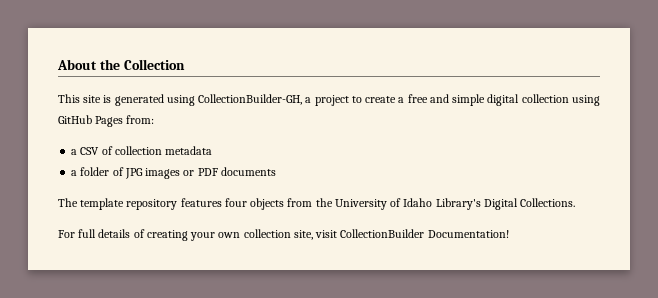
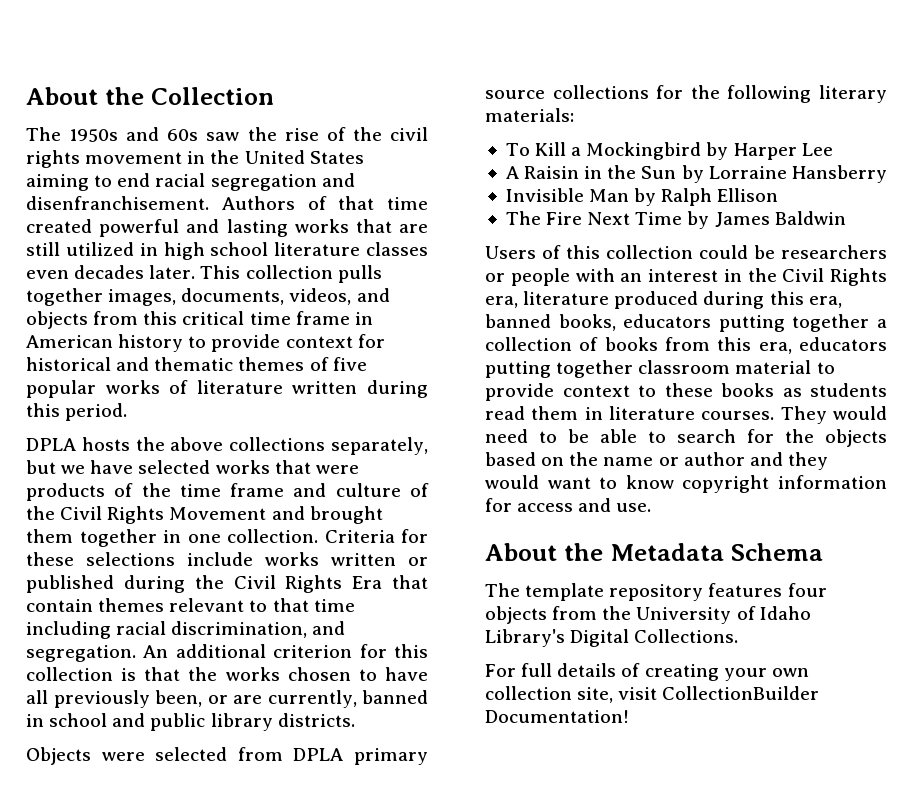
[58,94,600,106] [58,115,155,127] [71,146,213,155] [71,167,276,179] This site is generated using CollectionBuilder-GH, a project to create a free and simple digital collection using GitHub Pages from: // a CSV of collection metadata // a folder of JPG images or PDF documents -> [26,127,428,142] [26,150,364,168] [26,173,355,191] [26,196,428,210] [26,219,429,237] [26,242,429,260] [26,265,382,283] [26,288,390,306] [26,311,373,329] [26,334,385,352] [26,357,367,371] [26,380,429,398] [26,403,128,421] [26,437,429,455] [26,460,359,474] [26,483,429,501] [26,506,383,524] [26,529,428,547] [26,552,428,566] [26,575,428,593] [26,598,355,612] [26,621,346,639] [26,644,428,662] [26,667,429,681] [26,690,428,708] [26,713,355,731] [26,747,429,765] [485,85,887,103] [485,108,574,122] [505,142,833,160] [505,165,887,183] [505,188,779,206] [505,211,846,229] [485,245,887,259] [485,268,887,286] [485,291,842,309] [485,314,887,332] [485,337,887,354] [485,360,835,378] [485,383,887,401] [485,406,887,424] [485,429,887,447] [485,452,828,470] [485,475,887,493] [485,498,652,512] [485,543,823,561] The 1950s and 60s saw the rise of the civil rights movement in the United States aiming to end racial segregation and disenfranchisement. Authors of that time created powerful and lasting works that are still utilized in high school literature classes even decades later. This collection pulls together images, documents, videos, and objects from this critical time frame in American history to provide context for historical and thematic themes of five popular works of literature written during this period. // DPLA hosts the above collections separately, but we have selected works that were products of the time frame and culture of the Civil Rights Movement and brought them together in one collection. Criteria for these selections include works written or published during the Civil Rights Era that contain themes relevant to that time including racial discrimination, and segregation. An additional criterion for this collection is that the works chosen to have all previously been, or are currently, banned in school and public library districts. // Objects were selected from DPLA primary source collections for the following literary materials: // To Kill a Mockingbird by Harper Lee // A Raisin in the Sun by Lorraine Hansberry // Invisible Man by Ralph Ellison // The Fire Next Time by James Baldwin // Users of this collection could be researchers or people with an interest in the Civil Rights era, literature produced during this era, banned books, educators putting together a collection of books from this era, educators putting together classroom material to provide context to these books as students read them in literature courses. They would need to be able to search for the objects based on the name or author and they would want to know copyright information for access and use. // About the Metadata Schema

